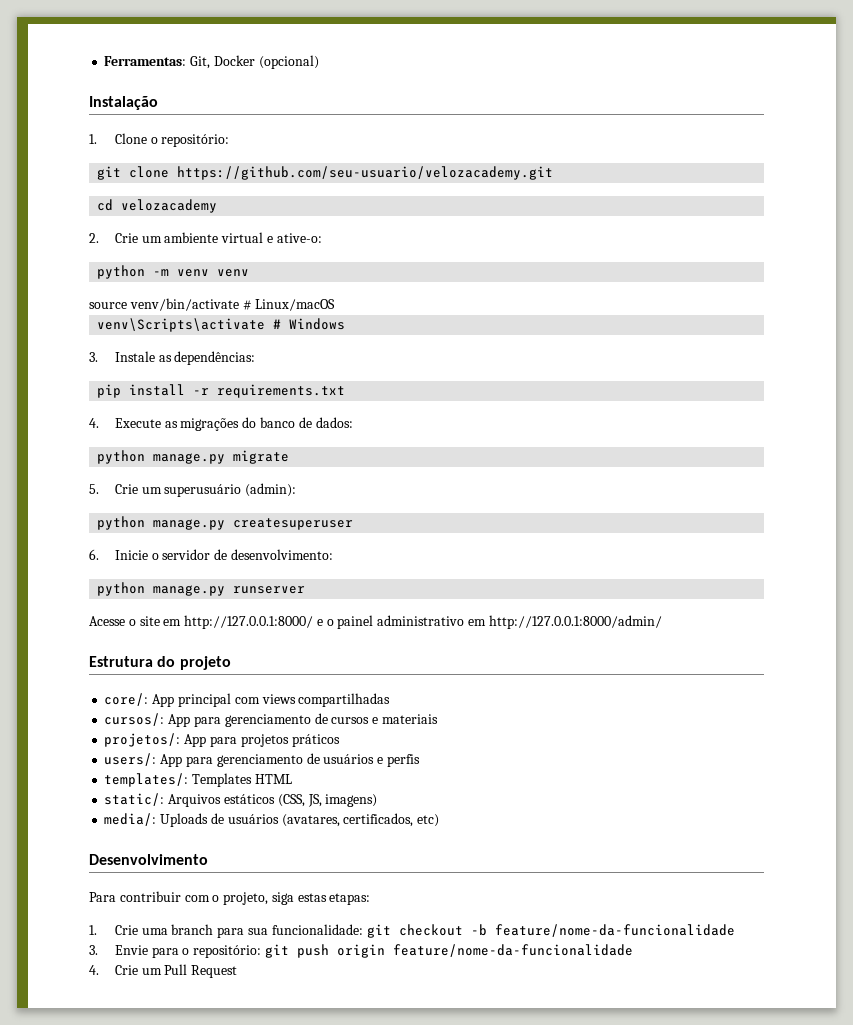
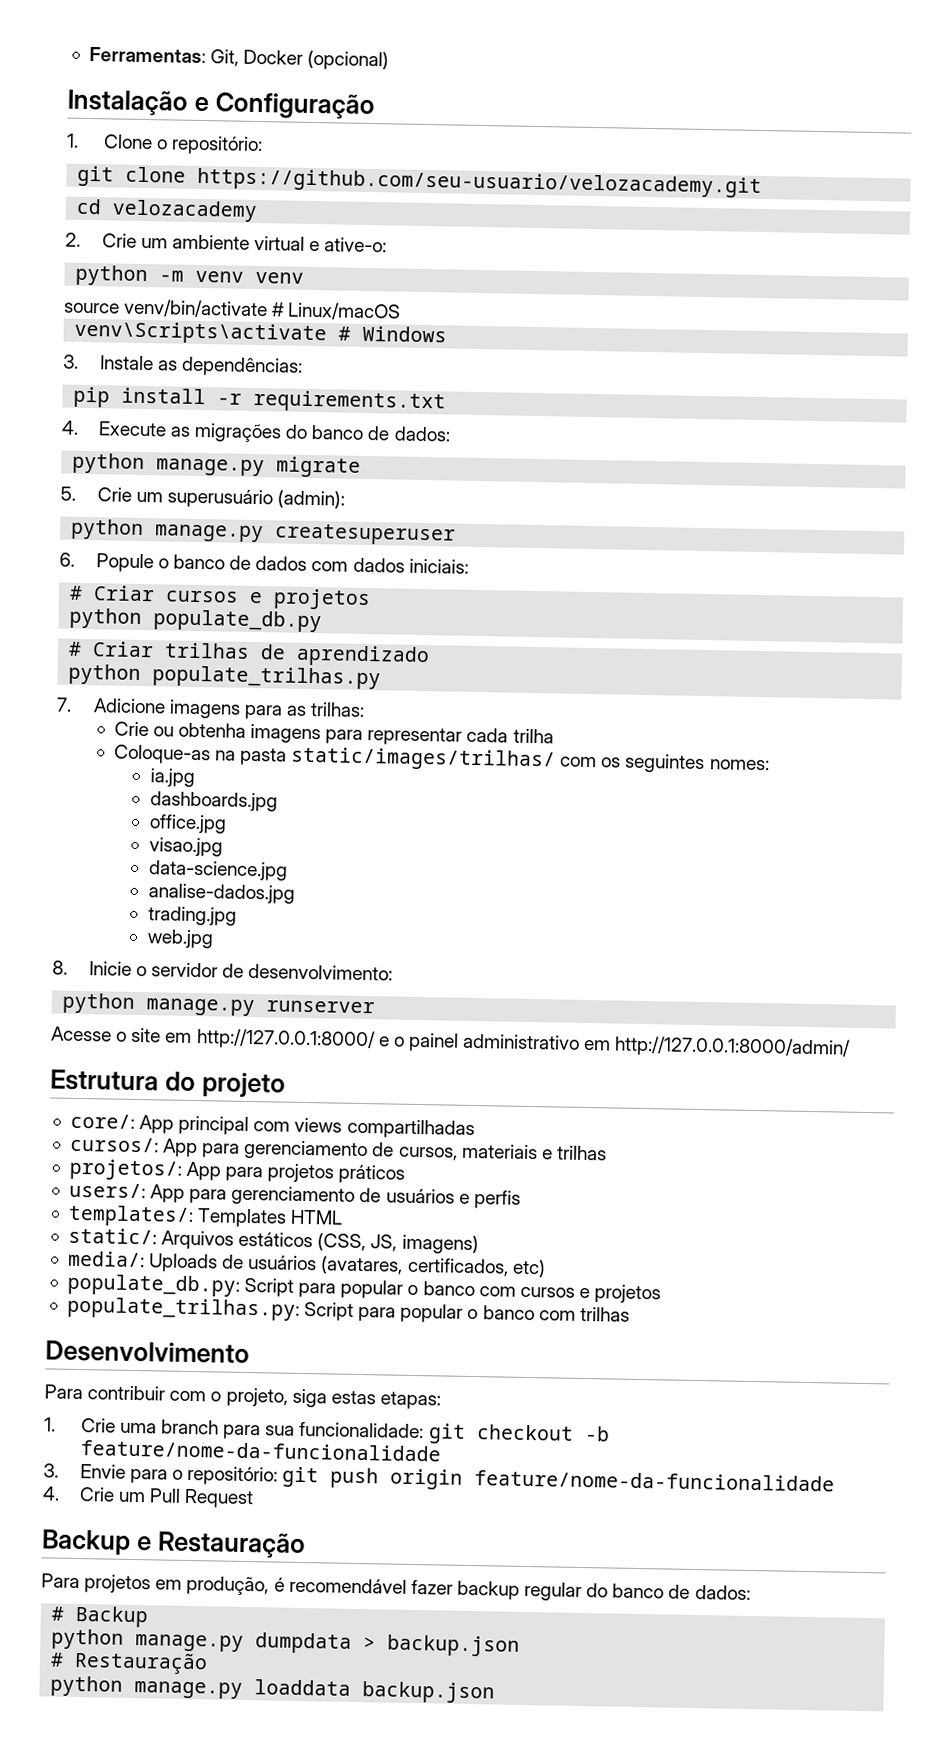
(158, 103) none -> [193,91,375,121] e Configuração
(99, 554) none -> [95,553,469,574] [69,585,372,611] [69,607,323,633] [68,641,431,668] [68,663,382,690] [56,697,366,720] [113,721,554,746] [113,744,770,774] [149,768,195,787] [149,791,278,812] [148,814,227,834] [148,837,223,857] [147,860,288,881] [147,883,295,904] [147,906,237,926] [146,929,214,949] [52,960,68,975] Popule o banco de dados com dados iniciais: // # Criar cursos e projetos // python populate_db.py // # Criar trilhas de aprendizado // python populate_trilhas.py // 7. Adicione imagens para as trilhas: // Crie ou obtenha imagens para representar cada trilha // Coloque-as na pasta static/images/trilhas/ com os seguintes nomes: // ia.jpg // dashboards.jpg // office.jpg // visao.jpg // data-science.jpg // analise-dados.jpg // trading.jpg // web.jpg // 8.
[331,714,438,724] cursos e materiais -> [398,1143,607,1161] cursos, materiais e trilhas
(440, 820) none -> [66,1273,662,1304] [66,1296,630,1323] // populate_db.py: Script para popular o banco com cursos e projetos // populate_trilhas.py: Script para popular o banco com trilhas
(238, 971) none -> [41,1529,306,1559] [41,1573,751,1602] [51,1605,150,1628] [51,1628,521,1657] [50,1650,209,1676] [50,1675,496,1704] // Backup e Restauração // Para projetos em produção, é recomendável fazer backup regular do banco de dados: // # Backup // python manage.py dumpdata > backup.json // # Restauração // python manage.py loaddata backup.json

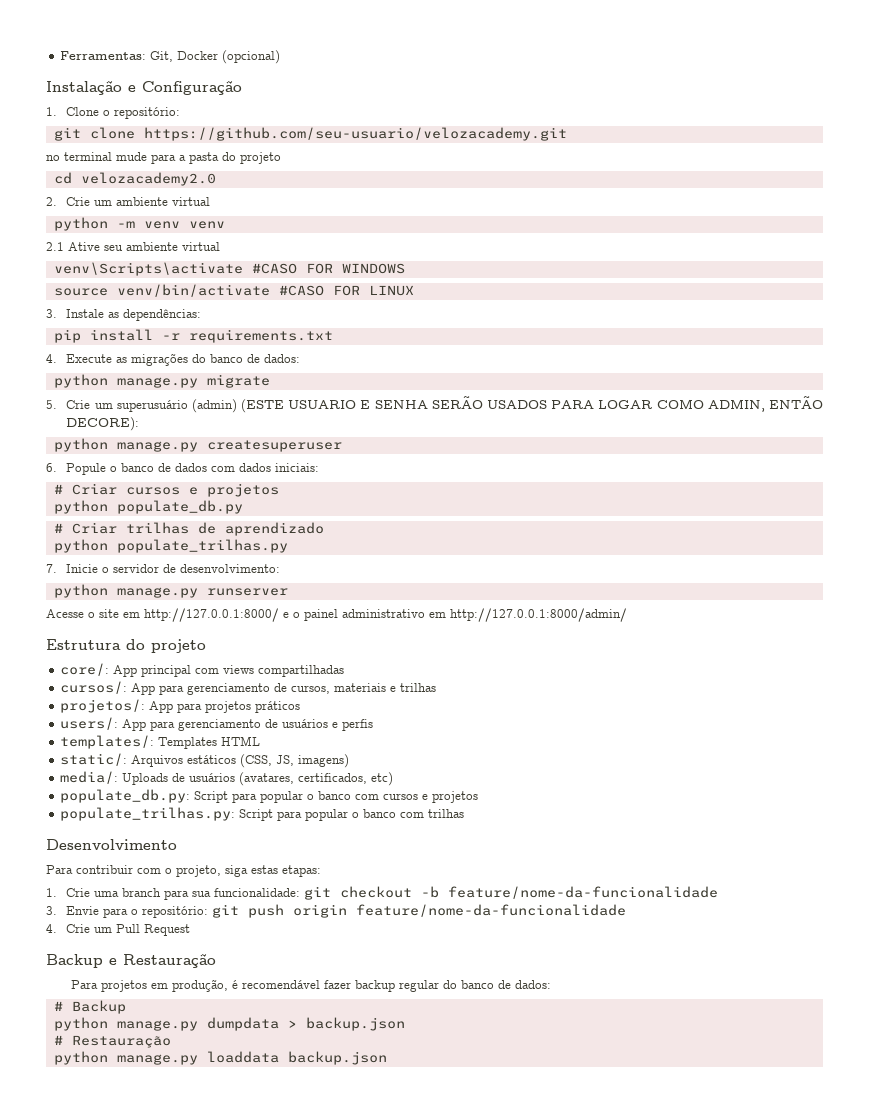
(763, 182) none -> [46,152,281,164] // no terminal mude para a pasta do projeto
[112,199,259,223] velozacademy -> [80,172,216,186] velozacademy2.0
[309,237,388,253] e ative-o: -> (211, 201) none
[64,298,402,321] [74,320,448,346] source venv/bin/activate # Linux/macOS // venv\Scripts\activate # Windows -> [46,242,220,251] [53,262,405,276] [53,284,414,297] 2.1 Ative seu ambiente virtual // venv\Scripts\activate #CASO FOR WINDOWS // source venv/bin/activate #CASO FOR LINUX
[277,489,346,509] (admin): -> [191,396,823,413] [66,417,140,431] (admin) (ESTE USUARIO E SENHA SERÃO USADOS PARA LOGAR COMO ADMIN, ENTÃO DECORE):
[92,698,366,720] [113,721,554,746] [113,744,770,774] [149,768,195,787] [149,791,278,812] [148,814,227,834] [148,837,223,857] [147,860,288,881] [147,883,295,904] [147,906,237,926] [146,929,214,949] [52,960,68,975] Adicione imagens para as trilhas: // Crie ou obtenha imagens para representar cada trilha // Coloque-as na pasta static/images/trilhas/ com os seguintes nomes: // ia.jpg // dashboards.jpg // office.jpg // visao.jpg // data-science.jpg // analise-dados.jpg // trading.jpg // web.jpg // 8. -> (57, 568) none

